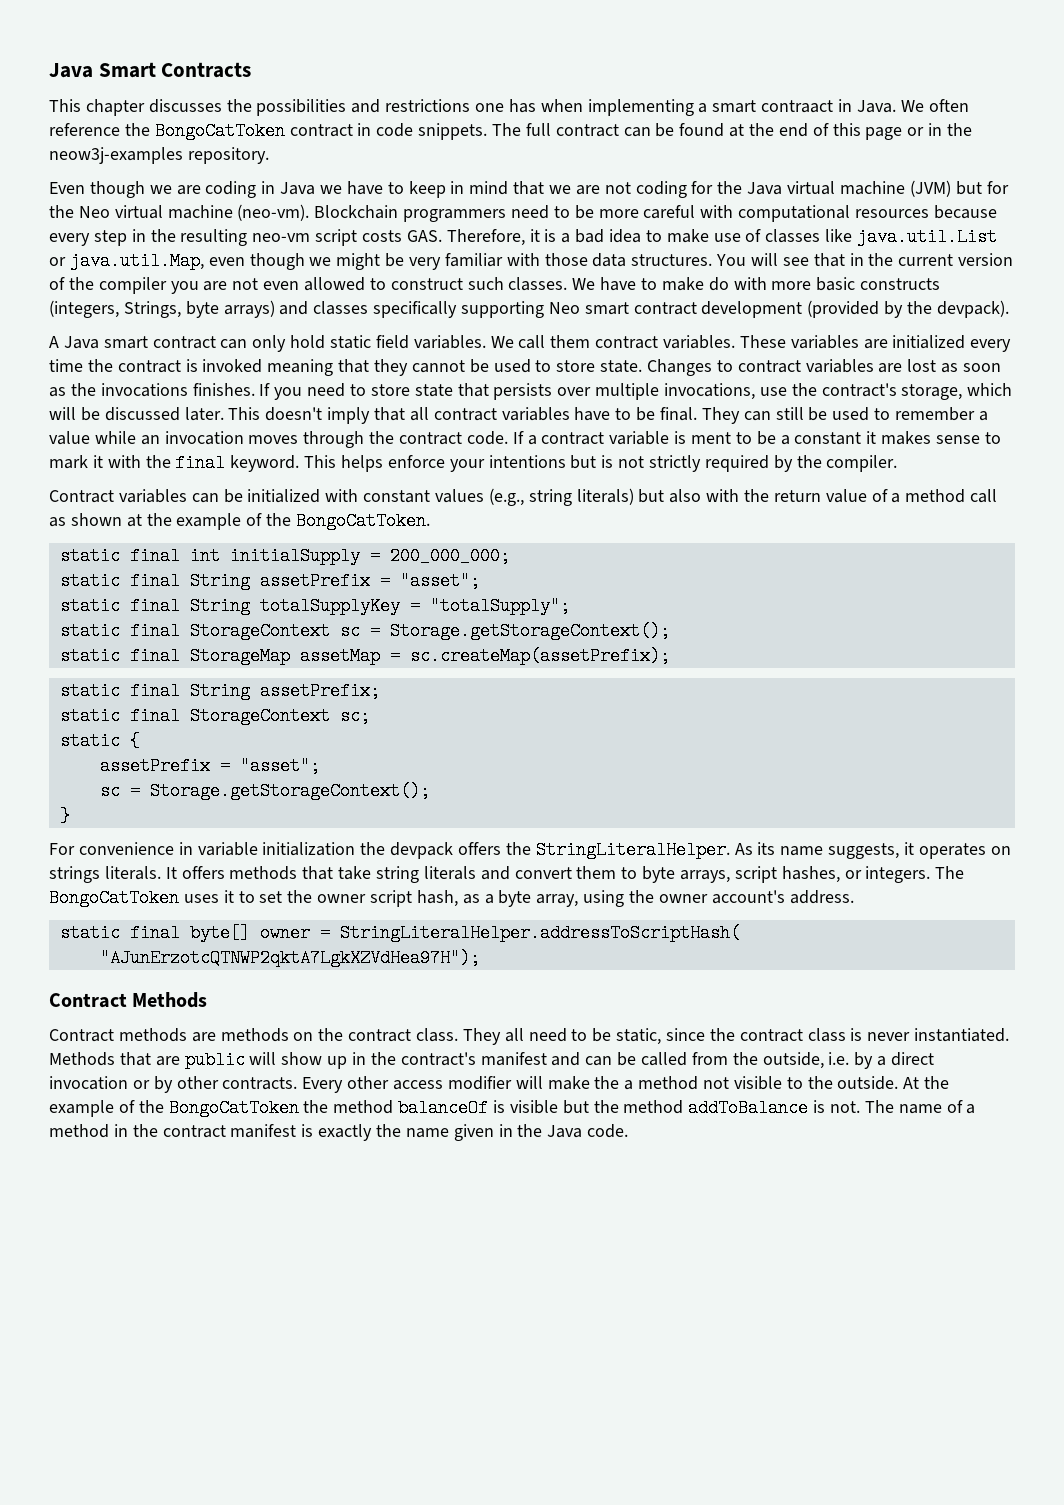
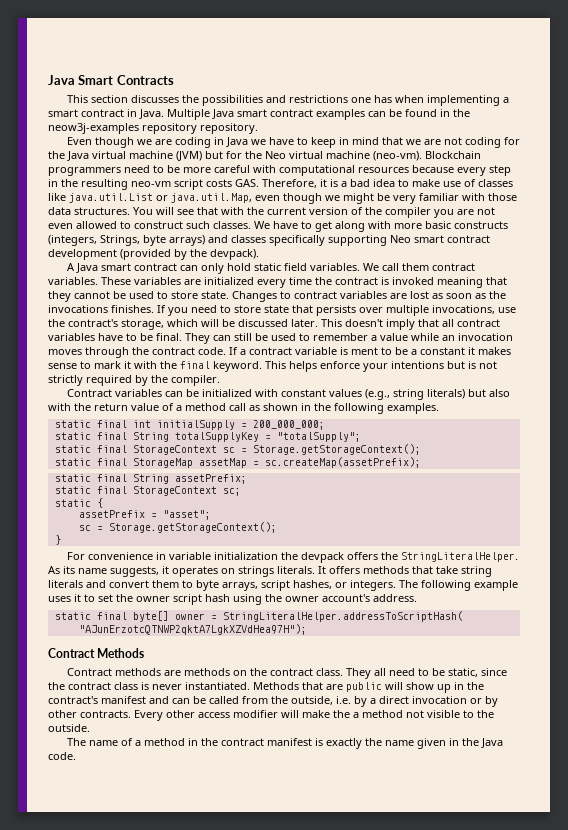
[85,99,145,116] chapter -> [90,95,128,103] section
[761,100,834,113] contraact -> [81,109,124,117] contract
[900,99,969,112] [49,122,925,140] We often reference the BongoCatToken contract in code snippets. The full contract can be found at the end of this page or -> [167,109,437,120] Multiple Java smart contract examples can be found
(183, 155) none -> [142,123,197,134] repository
[849,253,864,266] in -> [221,207,244,215] with
[661,277,729,291] make do -> [315,221,365,232] get along
[126,512,431,530] at the example of the BongoCatToken. -> [301,403,439,414] in the following examples.
[59,572,480,590] // static final String assetPrefix = "asset"; -> (325, 425) none
[49,889,179,907] BongoCatToken -> [421,580,518,591] following example
[416,890,579,907] hash, as a byte array, -> [205,594,230,602] hash
[903,1076,950,1089] [49,1099,861,1117] At the example of the BongoCatToken the method balanceOf is visible but the method addToBalance is not. -> (90, 728) //

